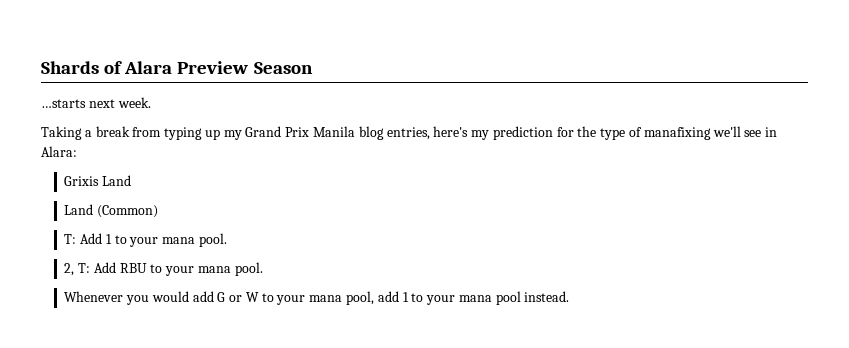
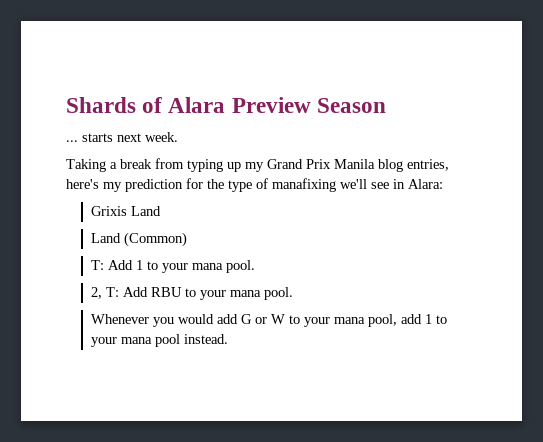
[41,99,86,108] …starts -> [66,133,113,142] ... starts

